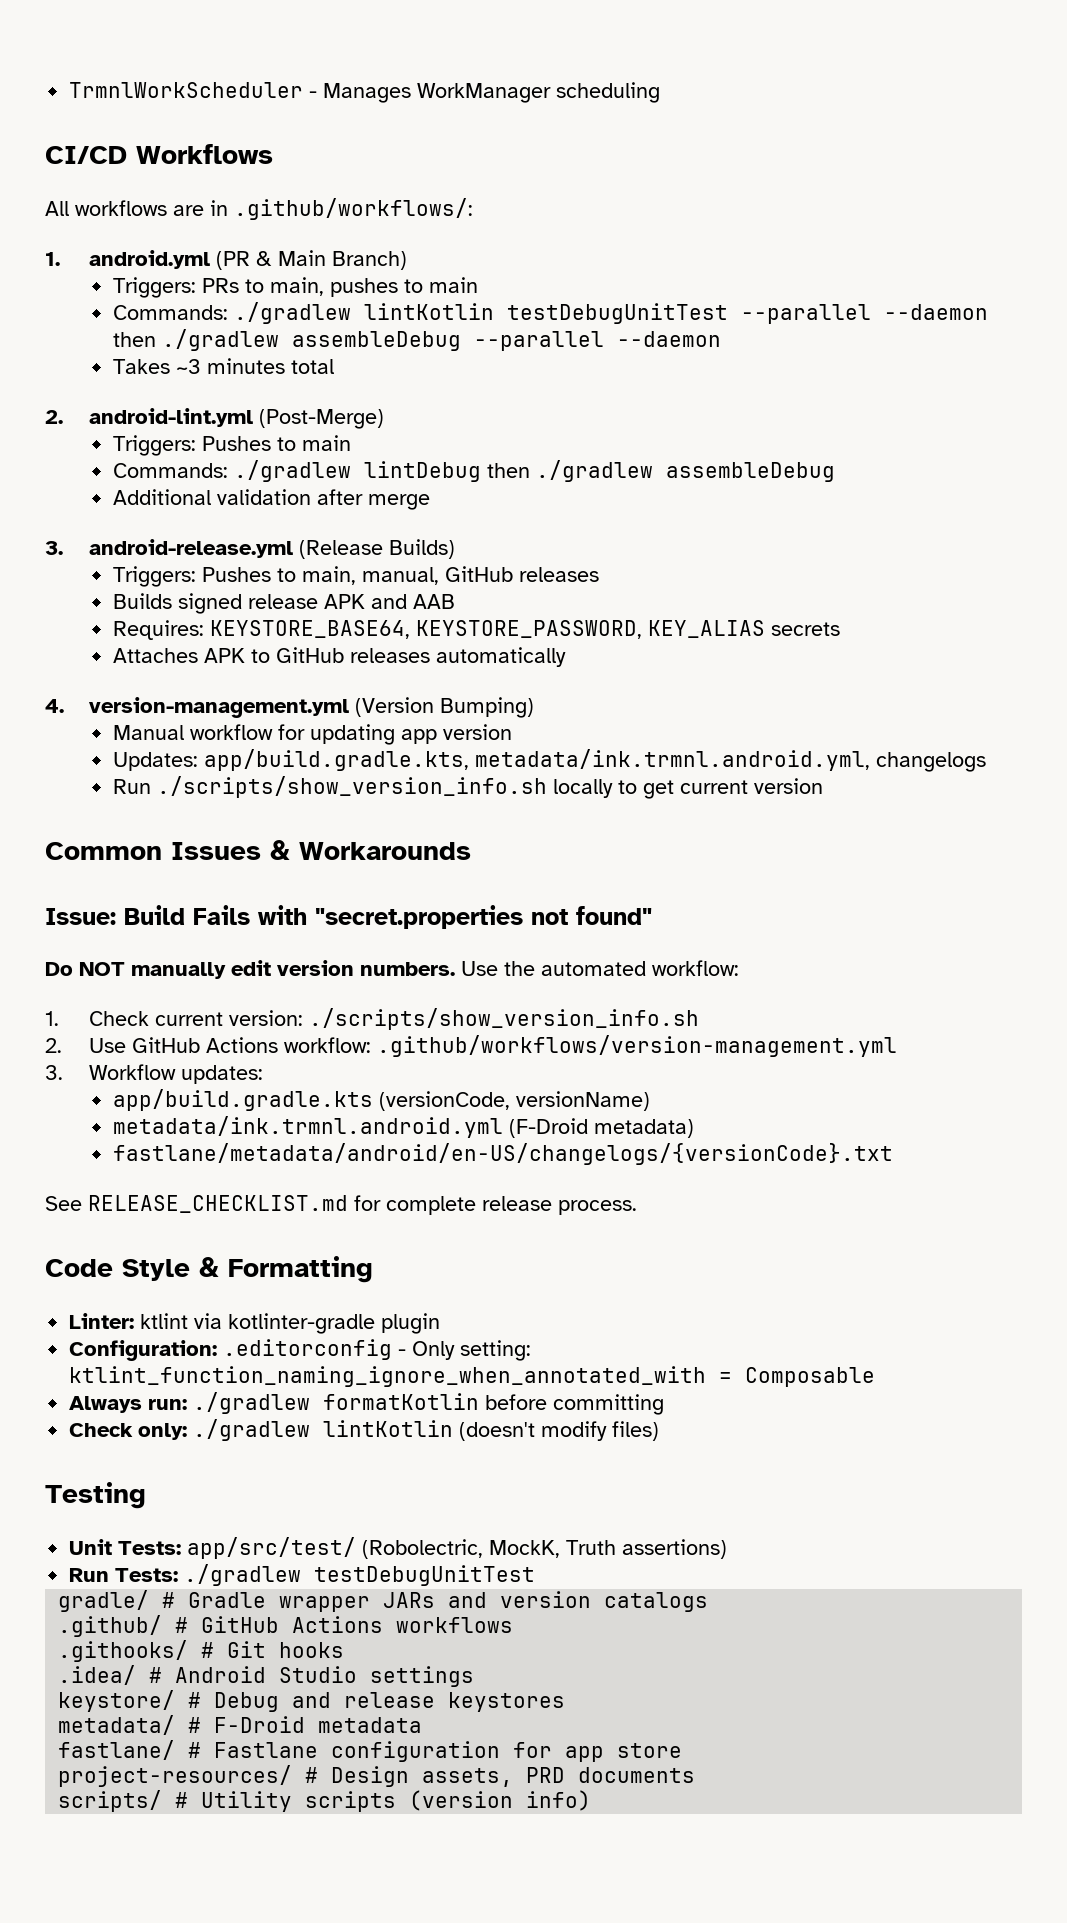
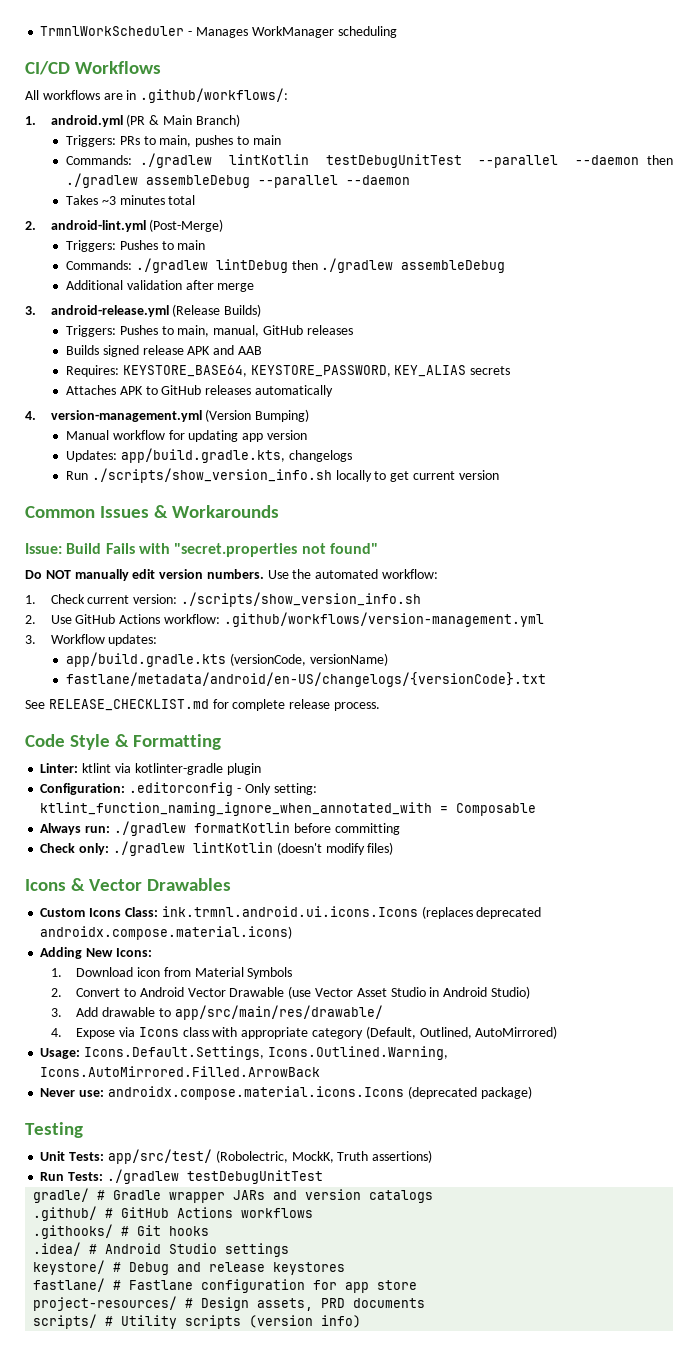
[474,749,870,771] metadata/ink.trmnl.android.yml, -> (285, 455) none
[112,1116,694,1138] // metadata/ink.trmnl.android.yml (F-Droid metadata) -> (388, 659) none
(660, 1431) none -> [25,878,232,891] [40,906,542,919] [40,926,293,940] [40,947,152,959] [50,967,293,979] [50,986,530,999] [50,1005,383,1020] [50,1026,558,1039] [40,1046,448,1060] [40,1066,321,1077] [40,1086,532,1100] // Icons & Vector Drawables // Custom Icons Class: ink.trmnl.android.ui.icons.Icons (replaces deprecated androidx.compose.material.icons) // Adding New Icons: // 1. Download icon from Material Symbols // 2. Convert to Android Vector Drawable (use Vector Asset Studio in Android Studio) // 3. Add drawable to app/src/main/res/drawable/ // 4. Expose via Icons class with appropriate category (Default, Outlined, AutoMirrored) // Usage: Icons.Default.Settings, Icons.Outlined.Warning, Icons.AutoMirrored.Filled.ArrowBack // Never use: androidx.compose.material.icons.Icons (deprecated package)
[58,1715,423,1735] // metadata/ # F-Droid metadata -> (346, 1268) none

